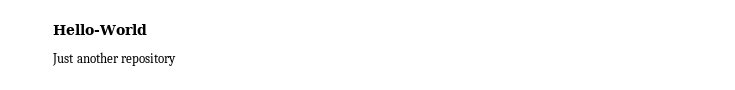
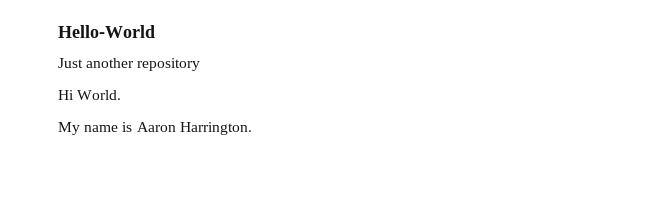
(177, 59) none -> [58,90,122,100] [58,122,252,135] // Hi World. // My name is Aaron Harrington.

